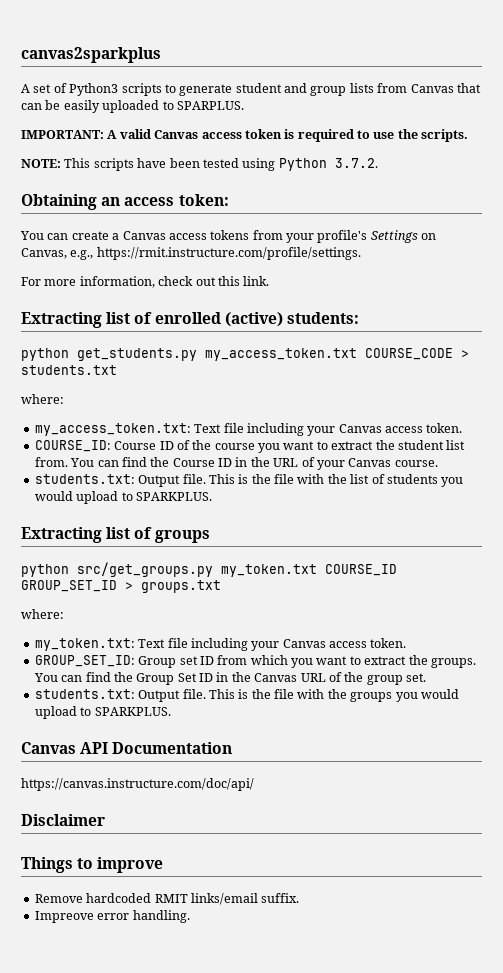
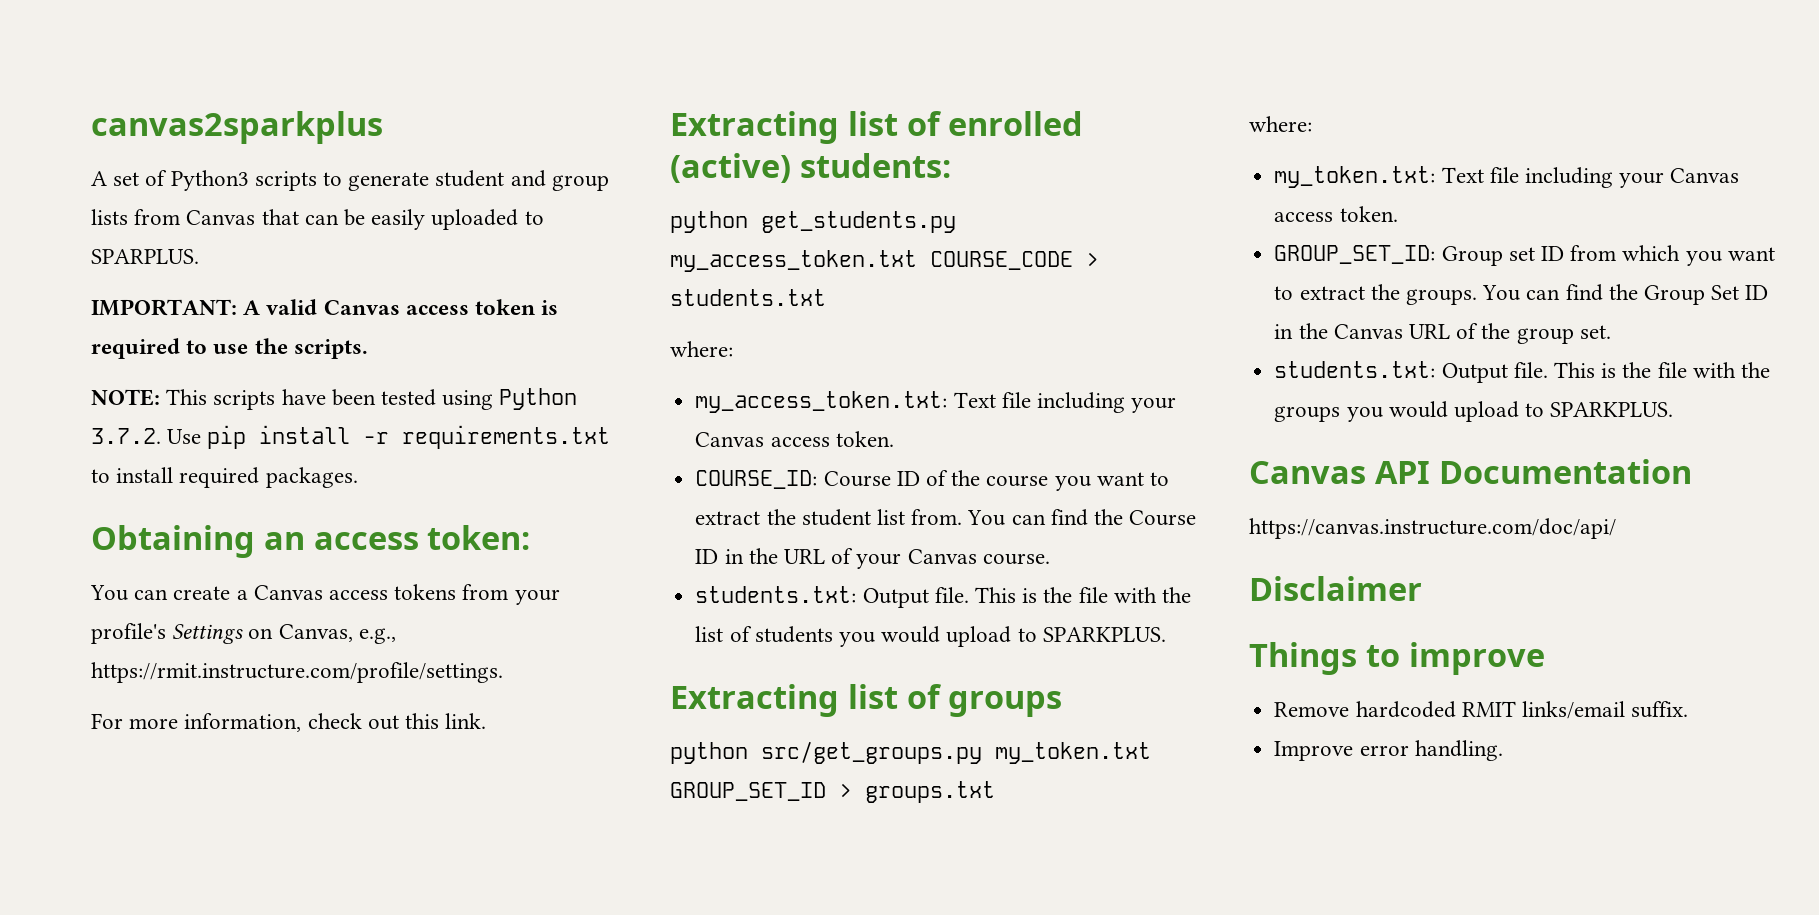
(378, 163) none -> [167,425,611,449] [91,467,358,488] Use pip install -r requirements.txt to install required packages.
[325,564,397,576] COURSE_ID -> (1151, 753) none
[34,911,94,923] Impreove -> [1274,741,1354,761] Improve

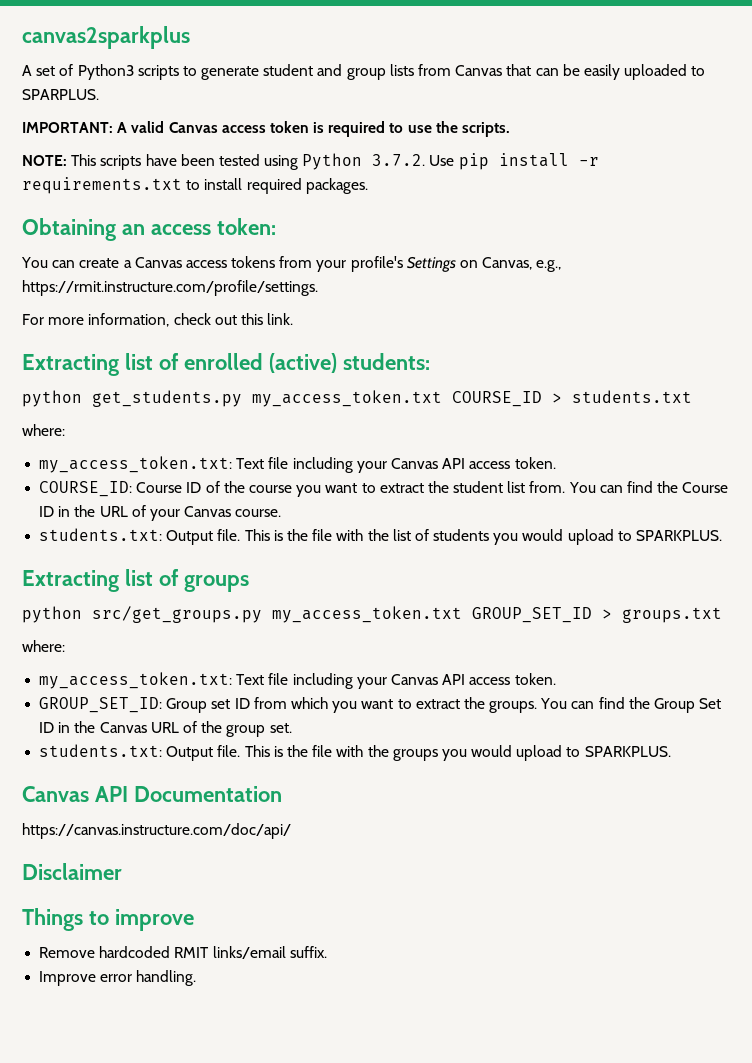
[930,251,1073,270] COURSE_CODE -> [452,391,542,407] COURSE_ID
(765, 439) none -> [442,458,466,469] API
[995,742,1151,764] my_token.txt -> [272,606,462,623] my_access_token.txt
[1274,166,1740,188] my_token.txt: Text file including your Canvas -> [39,672,466,689] my_access_token.txt: Text file including your Canvas API

